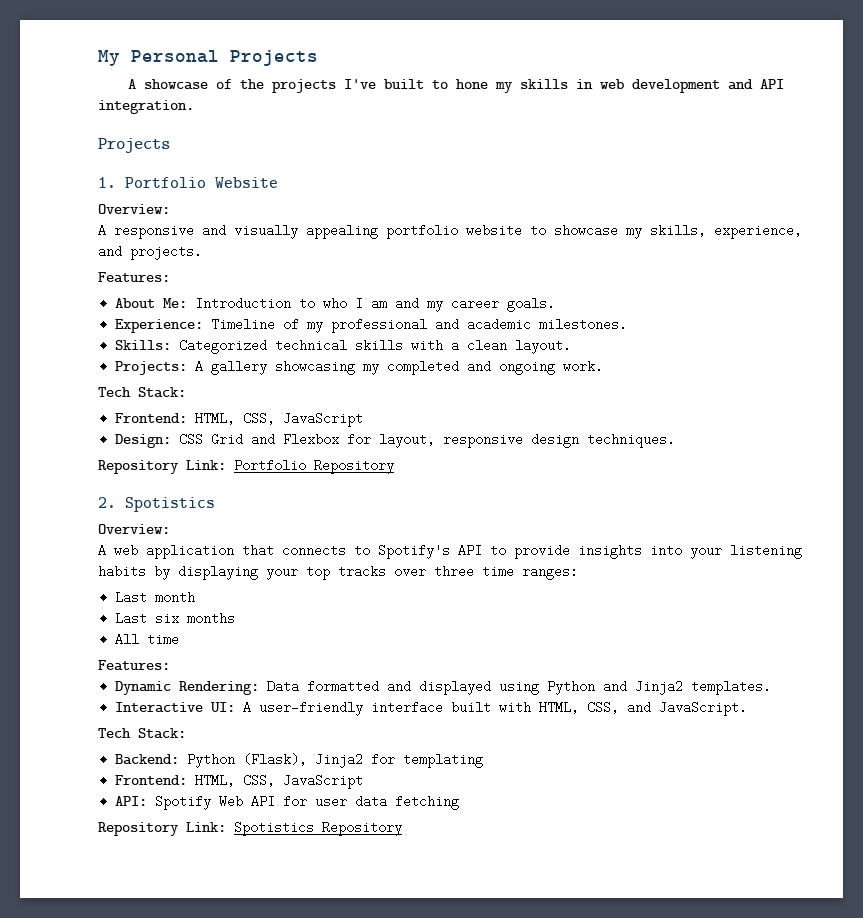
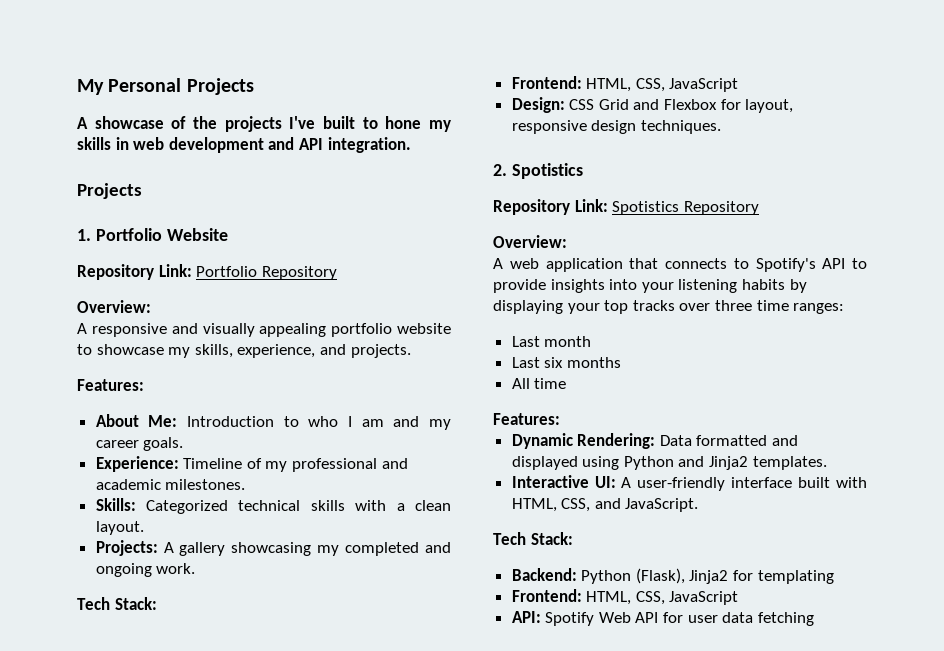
(278, 182) none -> [77,264,337,280] // Repository Link: Portfolio Repository
[98,459,394,474] [98,497,215,512] // Repository Link: Portfolio Repository // 2. Spotistics -> [493,163,583,179] [493,199,759,215] // 2. Spotistics // Repository Link: Spotistics Repository
[98,821,402,836] // Repository Link: Spotistics Repository -> (814, 619) none

